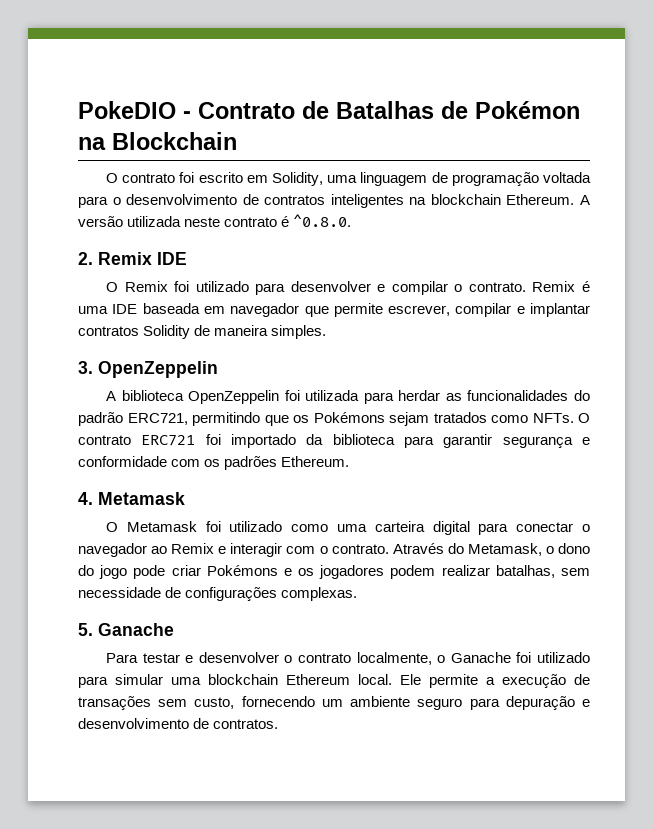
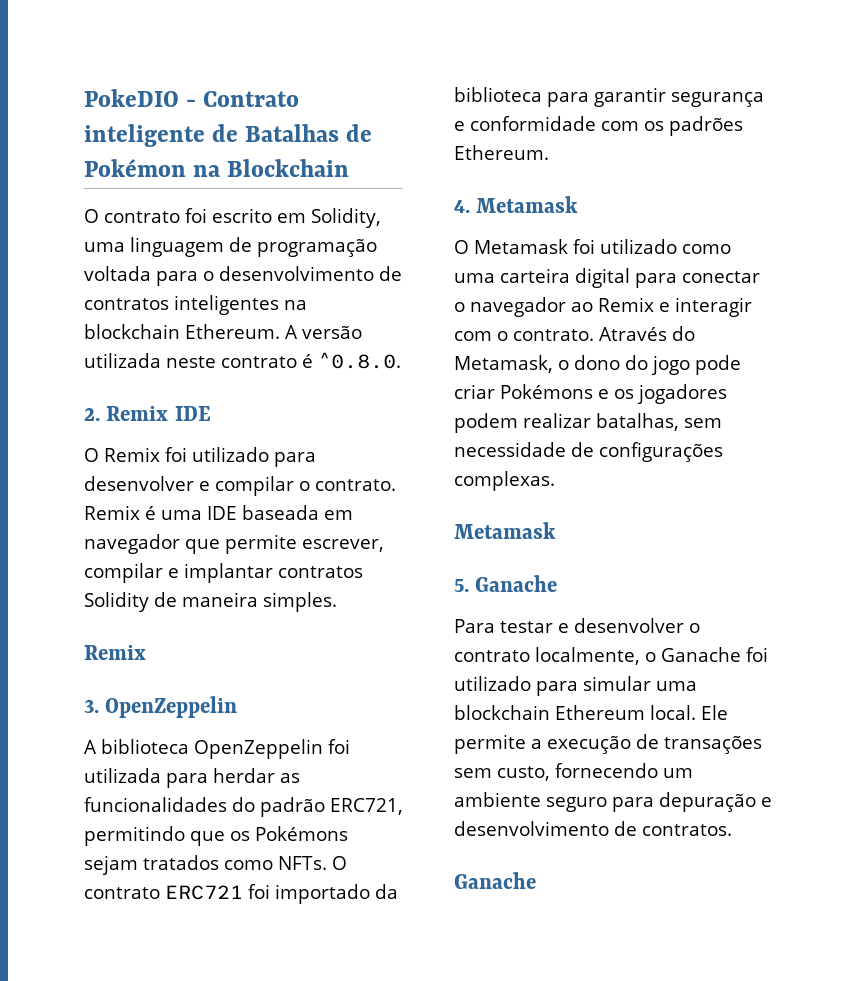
(295, 110) none -> [84,124,205,147] inteligente
(327, 332) none -> [84,645,146,660] // Remix
(358, 594) none -> [454,522,556,539] // Metamask
(279, 724) none -> [454,872,536,889] // Ganache

